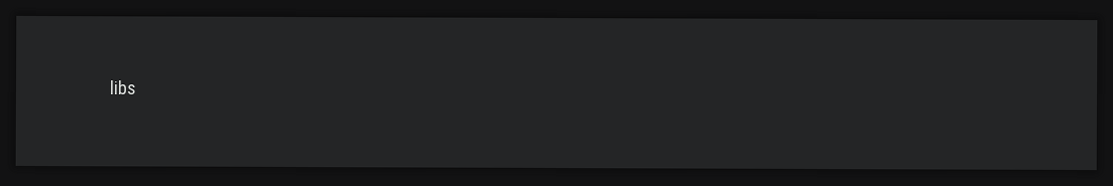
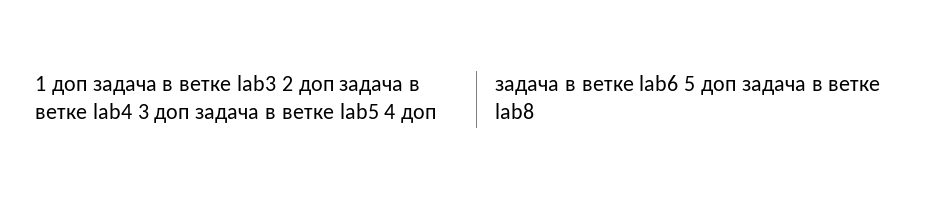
[109,80,137,95] libs -> [35,75,421,95] [35,103,437,123] [495,75,881,95] [495,103,534,119] 1 доп задача в ветке lab3 2 доп задача в ветке lab4 3 доп задача в ветке lab5 4 доп задача в ветке lab6 5 доп задача в ветке lab8

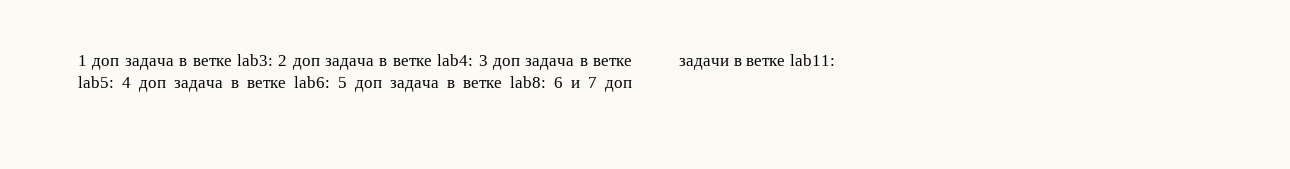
[237,75,277,91] lab3 -> [236,54,273,66] lab3:
[92,103,132,119] lab4 -> [437,54,474,66] lab4:
[339,103,379,119] lab5 -> [78,76,114,88] lab5:
[639,75,679,91] lab6 -> [294,76,330,88] lab6:
[495,103,534,119] lab8 -> [510,76,632,92] [679,54,835,70] lab8: 6 и 7 доп задачи в ветке lab11:

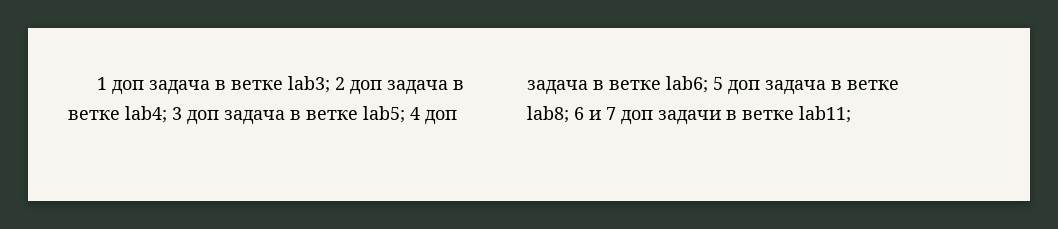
[236,54,273,66] lab3: -> [287,76,330,93] lab3;
[437,54,474,66] lab4: -> [125,106,167,123] lab4;
[78,76,114,88] lab5: -> [363,106,405,123] lab5;
[294,76,330,88] lab6: -> [666,76,708,93] lab6;
[510,76,546,88] lab8: -> [527,106,569,123] lab8;
[789,54,835,66] lab11: -> [799,106,851,123] lab11;

